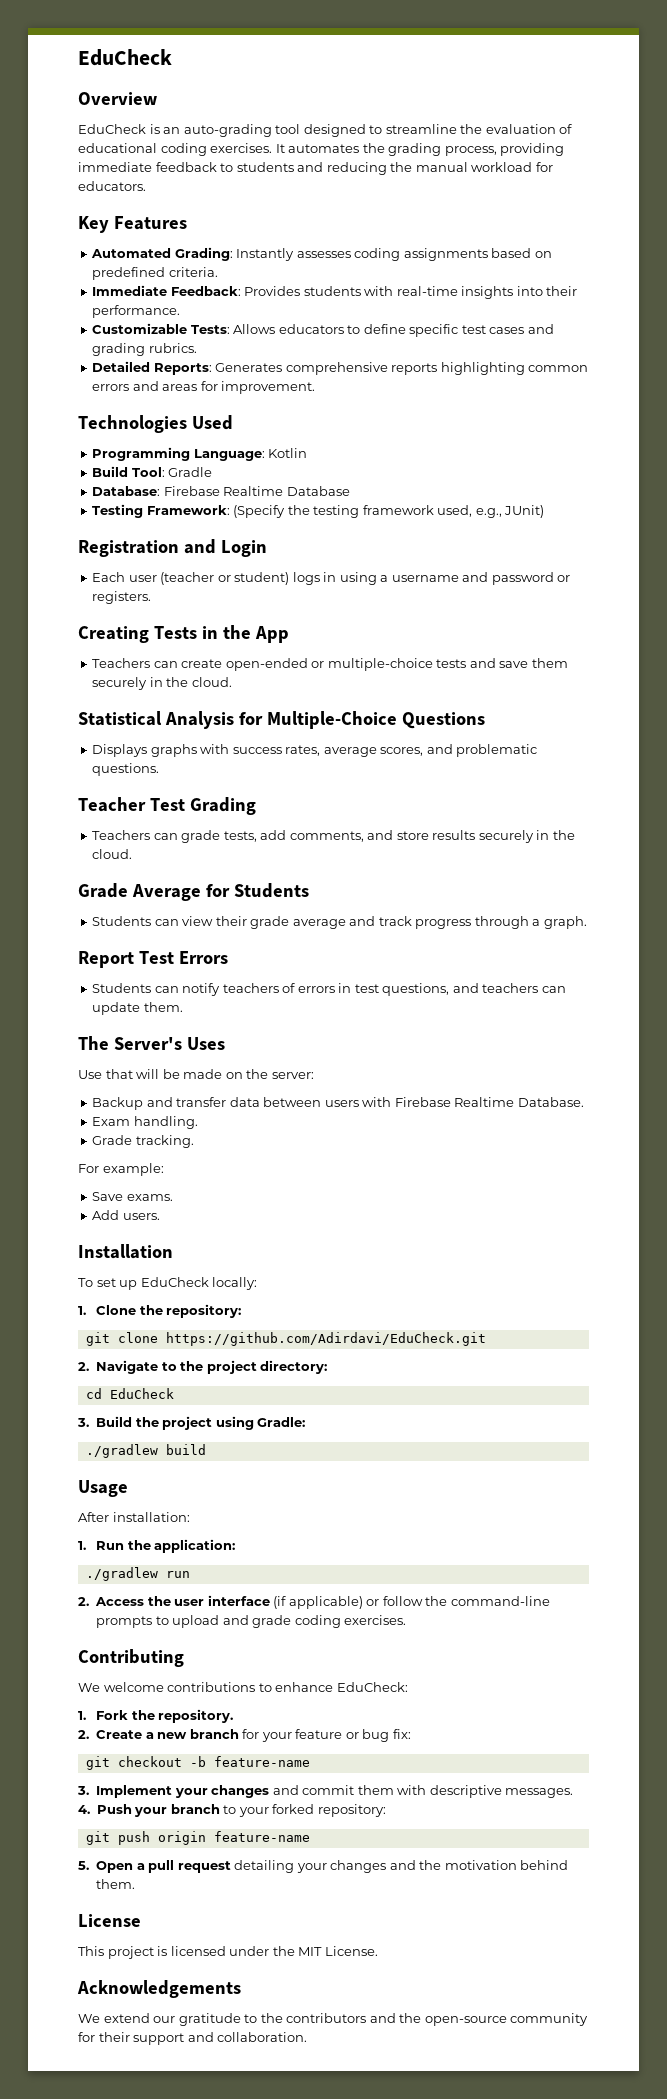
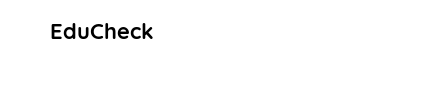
[78,49,172,66] [78,92,157,105] [78,124,573,137] [78,143,565,156] [78,162,553,175] [78,181,146,191] [78,216,187,233] [91,247,552,261] [92,267,218,280] [92,285,578,299] [92,305,181,318] [92,323,554,337] [92,343,197,356] [92,361,589,375] [92,381,316,394] [78,415,233,433] [92,447,308,461] [92,466,213,477] [92,486,350,496] [92,504,545,518] [78,539,267,557] [92,572,571,585] [92,591,152,604] [78,625,289,643] [92,658,568,671] [92,677,232,690] [78,711,485,729] [92,744,538,757] [92,763,160,776] [78,797,256,815] [92,830,575,843] [92,849,133,859] [78,883,309,901] [92,916,587,929] [78,951,228,968] [92,983,566,996] [92,1002,183,1015] [78,1036,225,1050] [78,1069,314,1079] [92,1097,584,1110] [92,1116,198,1129] [92,1135,194,1148] [78,1163,164,1176] [92,1192,173,1201] [92,1210,160,1220] [78,1244,173,1259] [78,1277,258,1290] [78,1304,242,1318] [85,1332,486,1346] [78,1360,328,1374] [85,1388,174,1399] [77,1416,306,1430] [85,1444,206,1458] [78,1480,128,1497] [78,1512,190,1522] [78,1539,236,1553] [85,1567,190,1581] [78,1595,550,1609] [96,1615,407,1628] [78,1649,184,1667] [78,1682,408,1692] [78,1709,234,1723] [78,1729,411,1742] [85,1756,310,1770] [77,1785,574,1798] [78,1804,386,1817] [85,1831,310,1845] [78,1860,569,1873] [96,1879,136,1889] [78,1914,141,1927] [78,1946,378,1959] [77,1980,241,1998] [78,2013,589,2026] [78,2032,308,2045] EduCheck // Overview // EduCheck is an auto-grading tool designed to streamline the evaluation of educational coding exercises. It automates the grading process, providing immediate feedback to students and reducing the manual workload for educators. // Key Features // Automated Grading: Instantly assesses coding assignments based on predefined criteria. // Immediate Feedback: Provides students with real-time insights into their performance. // Customizable Tests: Allows educators to define specific test cases and grading rubrics. // Detailed Reports: Generates comprehensive reports highlighting common errors and areas for improvement. // Technologies Used // Programming Language: Kotlin // Build Tool: Gradle // Database: Firebase Realtime Database // Testing Framework: (Specify the testing framework used, e.g., JUnit) // Registration and Login // Each user (teacher or student) logs in using a username and password or registers. // Creating Tests in the App // Teachers can create open-ended or multiple-choice tests and save them securely in the cloud. // Statistical Analysis for Multiple-Choice Questions // Displays graphs with success rates, average scores, and problematic questions. // Teacher Test Grading // Teachers can grade tests, add comments, and store results securely in the cloud. // Grade Average for Students // Students can view their grade average and track progress through a graph. // Report Test Errors // Students can notify teachers of errors in test questions, and teachers can update them. // The Server's Uses // Use that will be made on the server: // Backup and transfer data between users with Firebase Realtime Database. // Exam handling. // Grade tracking. // For example: // Save exams. // Add users. // Installation // To set up EduCheck locally: // 1. Clone the repository: // git clone https://github.com/Adirdavi/EduCheck.git // 2. Navigate to the project directory: // cd EduCheck // 3. Build the project using Gradle: // ./gradlew build // Usage // After installation: // 1. Run the application: // ./gradlew run // 2. Access the user interface (if applicable) or follow the command-line prompts to upload and grade coding exercises. // Contributing // We welcome contributions to enhance EduCheck: // 1. Fork the repository. // 2. Create a new branch for your feature or bug fix: // git checkout -b feature-name // 3. Implement your changes and commit them with descriptive messages. // 4. Push your branch to your forked repository: // git push origin feature-name // 5. Open a pull request detailing your changes and the motivation behind them. // License // This project is licensed under the MIT License. // Acknowledgements // We extend our gratitude to the contributors and the open-source community for their support and collaboration. -> [50,23,154,39] EduCheck

